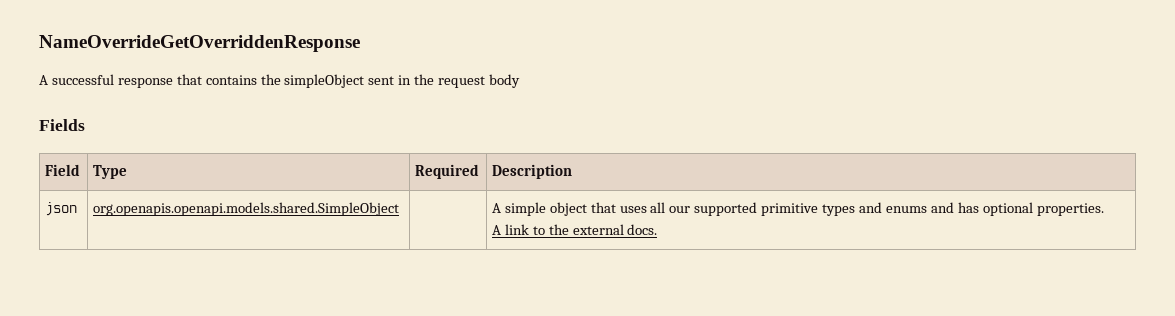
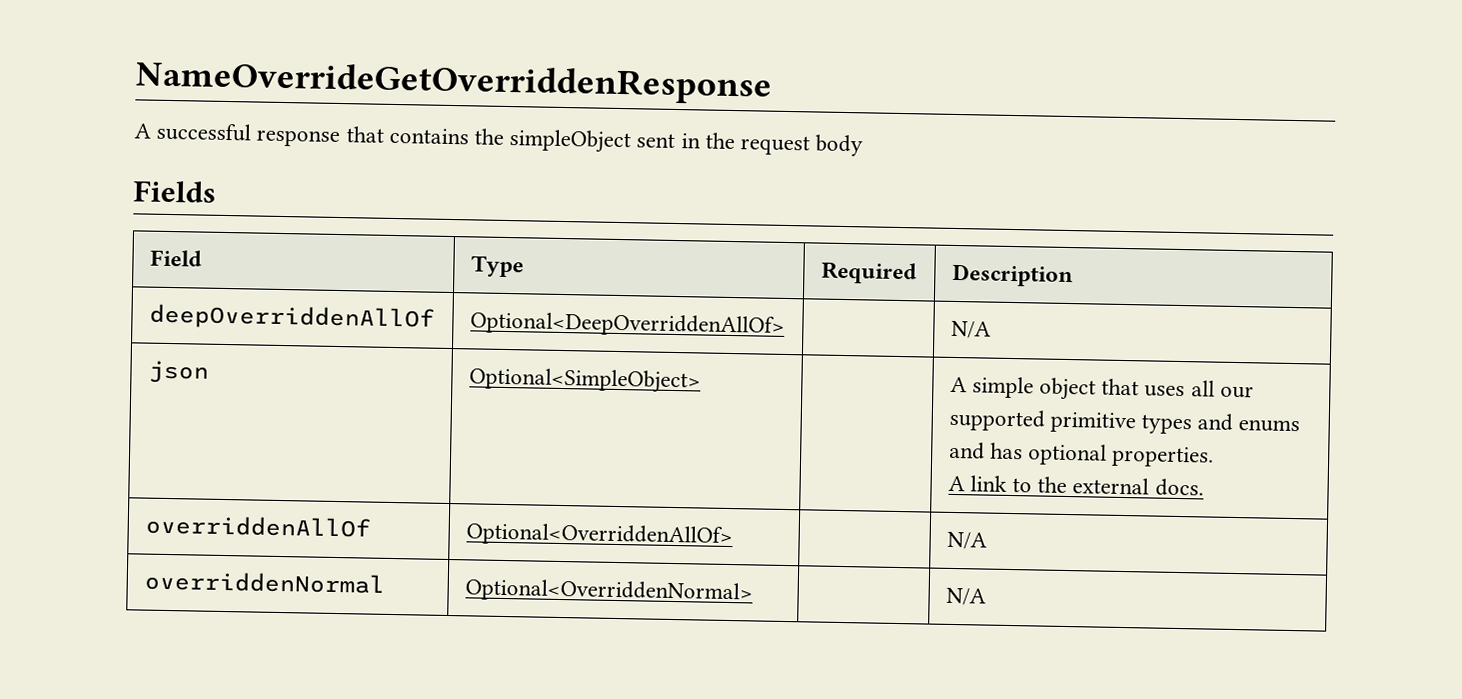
(572, 171) none -> [148,303,435,332] [469,311,785,338] [950,320,991,339] // deepOverriddenAllOf | Optional<DeepOverriddenAllOf> | | N/A
[92,202,399,216] org.openapis.openapi.models.shared.SimpleObject -> [468,367,701,394] Optional<SimpleObject>
(658, 229) none -> [144,514,371,538] [465,522,733,549] [946,531,987,550] [143,570,385,594] [464,578,753,605] [945,587,986,606] // overriddenAllOf | Optional<OverriddenAllOf> | | N/A // overriddenNormal | Optional<OverriddenNormal> | | N/A

